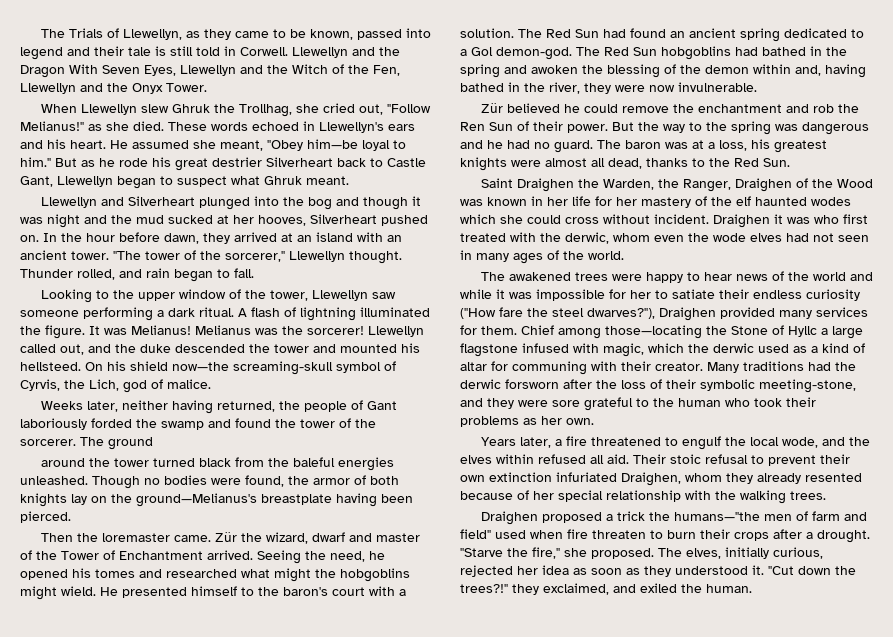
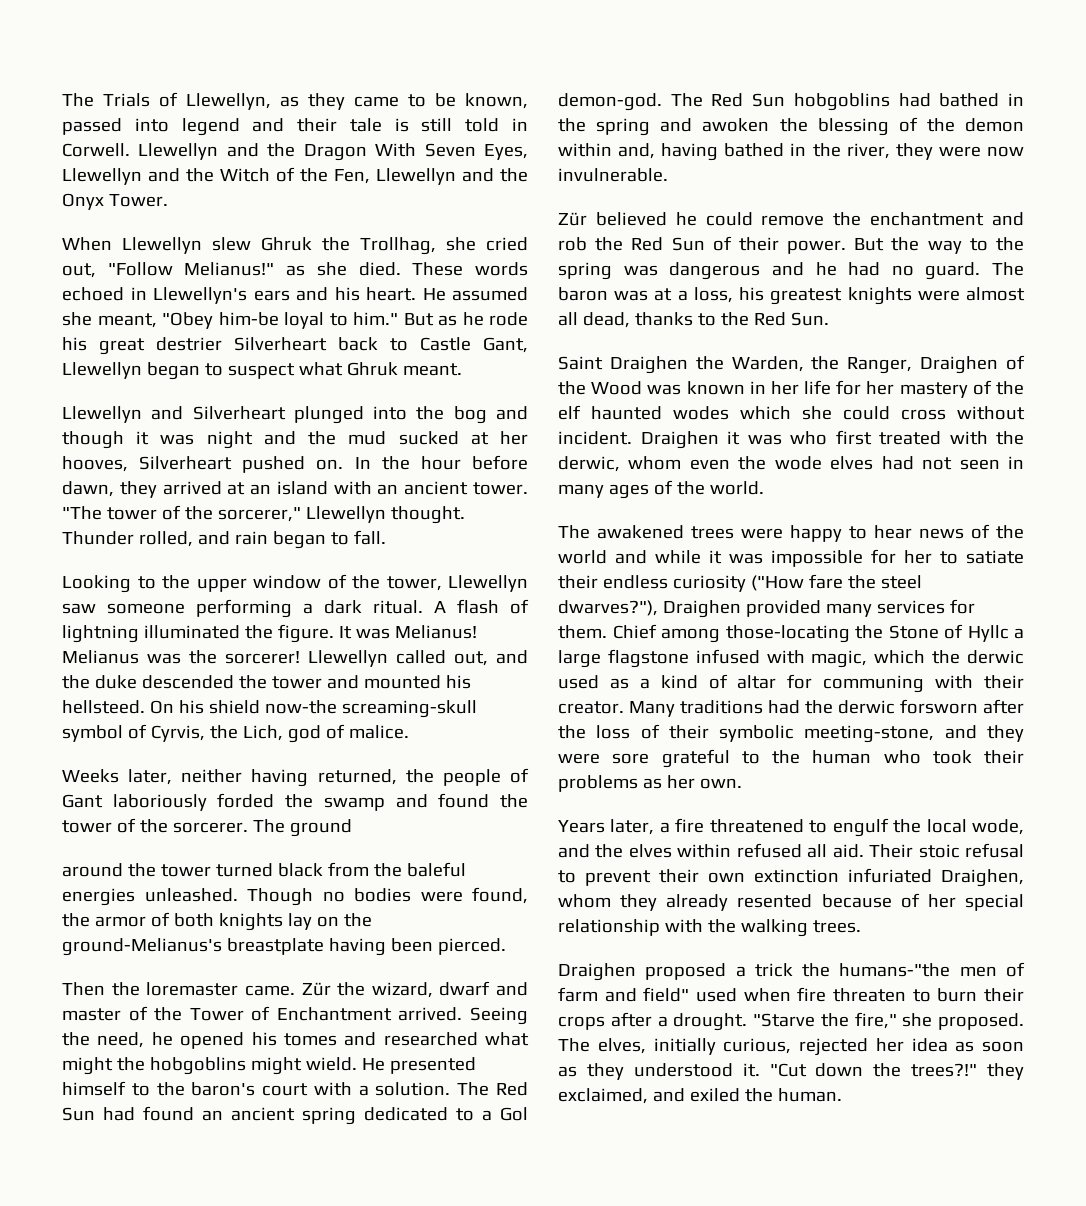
[307,139,358,149] him—be -> [218,312,279,326] him-be
[172,362,229,371] now—the -> [264,700,337,714] now-the
[136,493,257,507] ground—Melianus's -> [62,938,222,956] ground-Melianus's
[460,122,485,131] Ren -> [631,237,664,251] Red
[605,325,702,339] those—locating -> [725,625,850,643] those-locating
[673,512,760,521] humans—"the -> [839,963,951,977] humans-"the

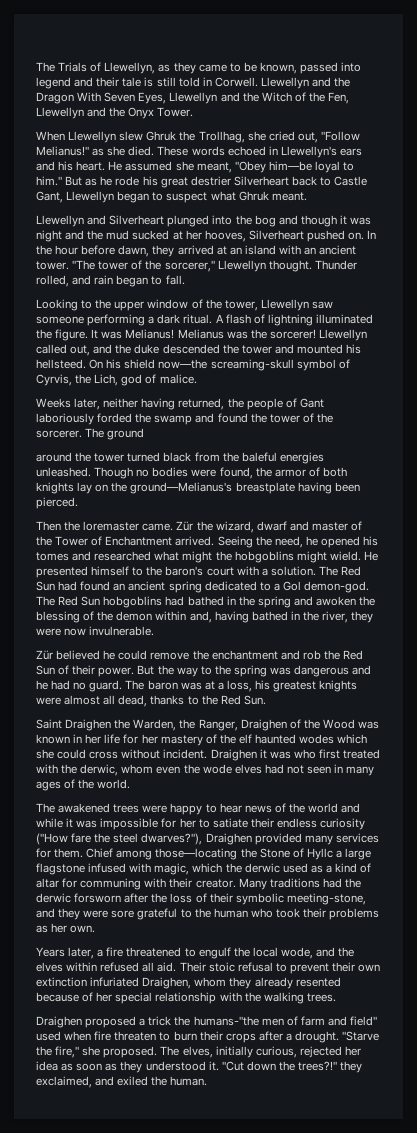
[218,312,279,326] him-be -> [268,161,312,171] him—be
[264,700,337,714] now-the -> [158,359,208,369] now—the
[62,938,222,956] ground-Melianus's -> [130,482,233,494] ground—Melianus's
[725,625,850,643] those-locating -> [155,848,238,860] those—locating

